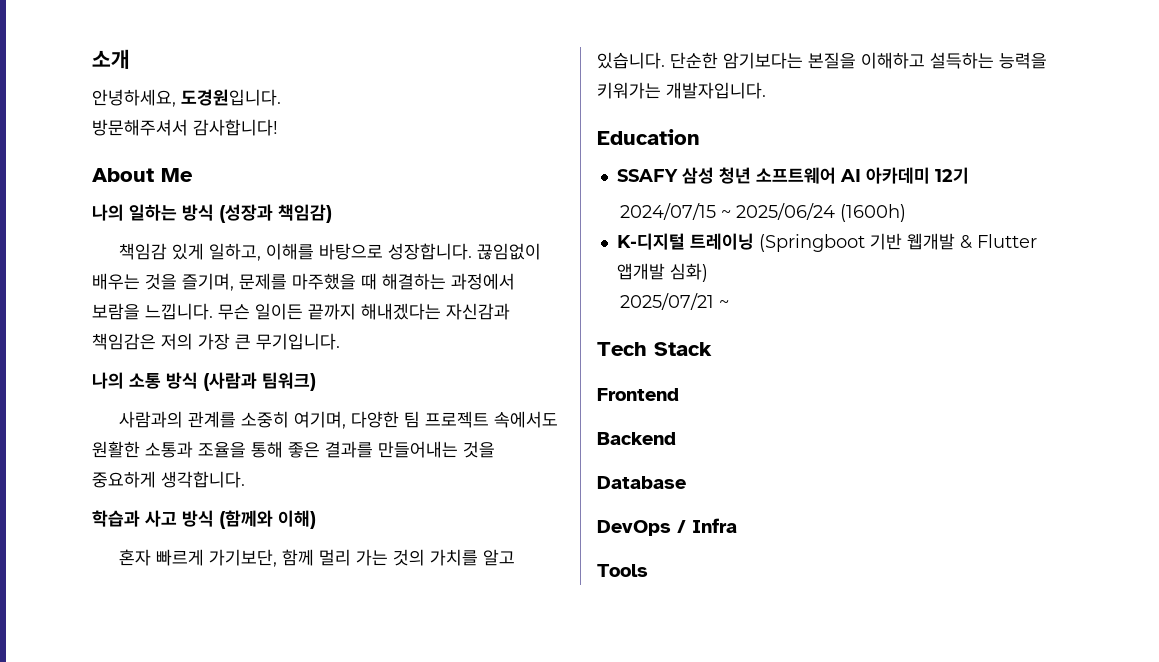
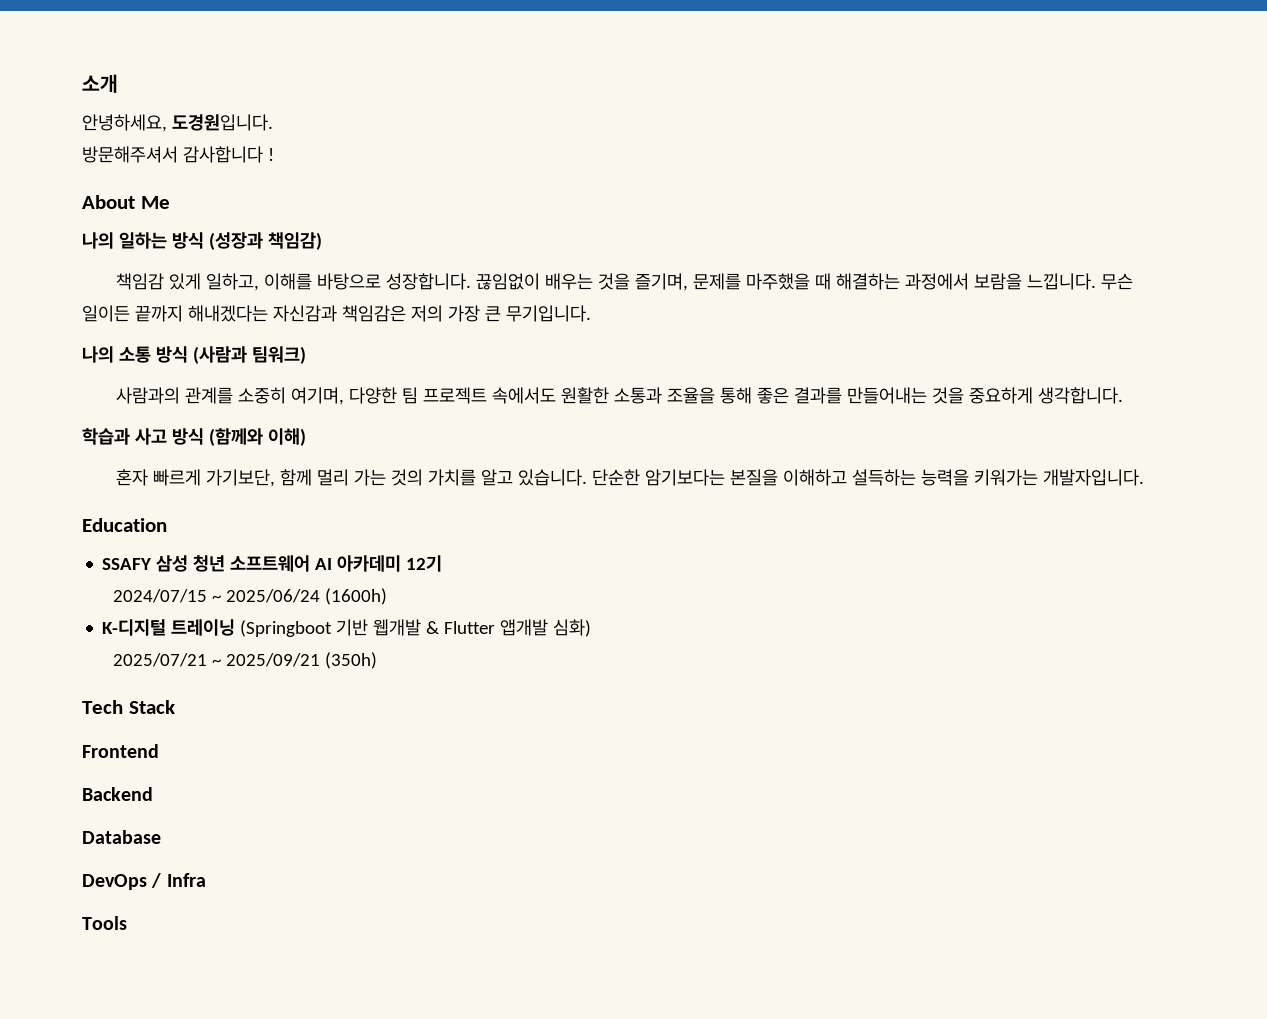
[193,119,278,136] 감사합니다! -> [182,146,274,163] 감사합니다 !
(729, 304) none -> [226,652,378,669] 2025/09/21 (350h)

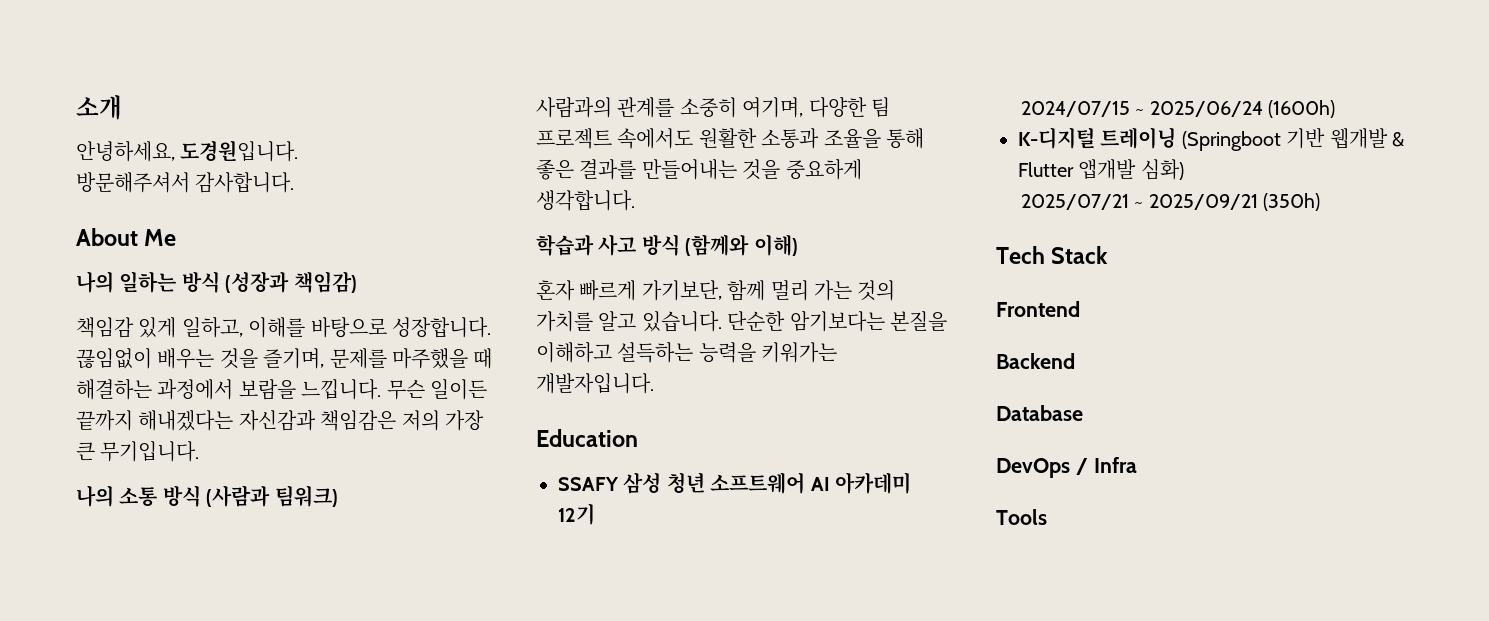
[182,146,274,163] 감사합니다 ! -> [195,172,295,193] 감사합니다.

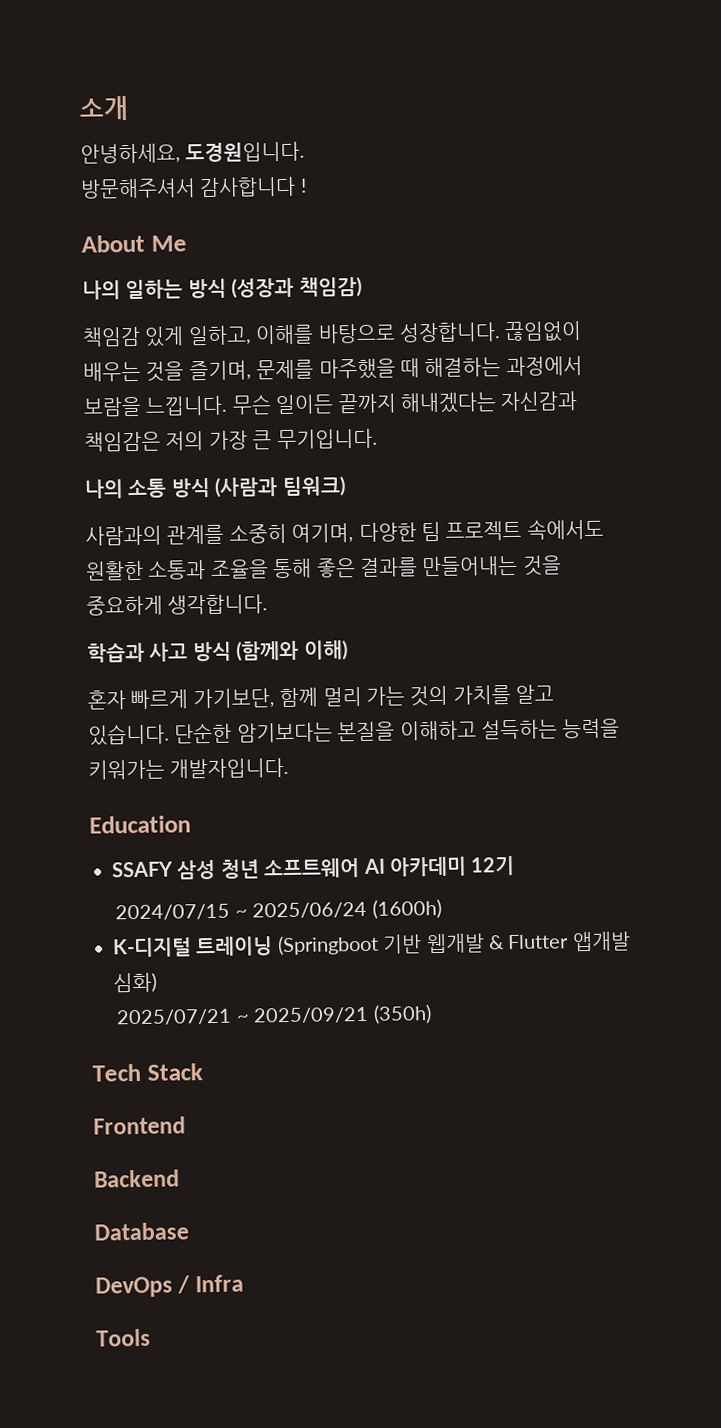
[195,172,295,193] 감사합니다. -> [199,176,307,198] 감사합니다 !

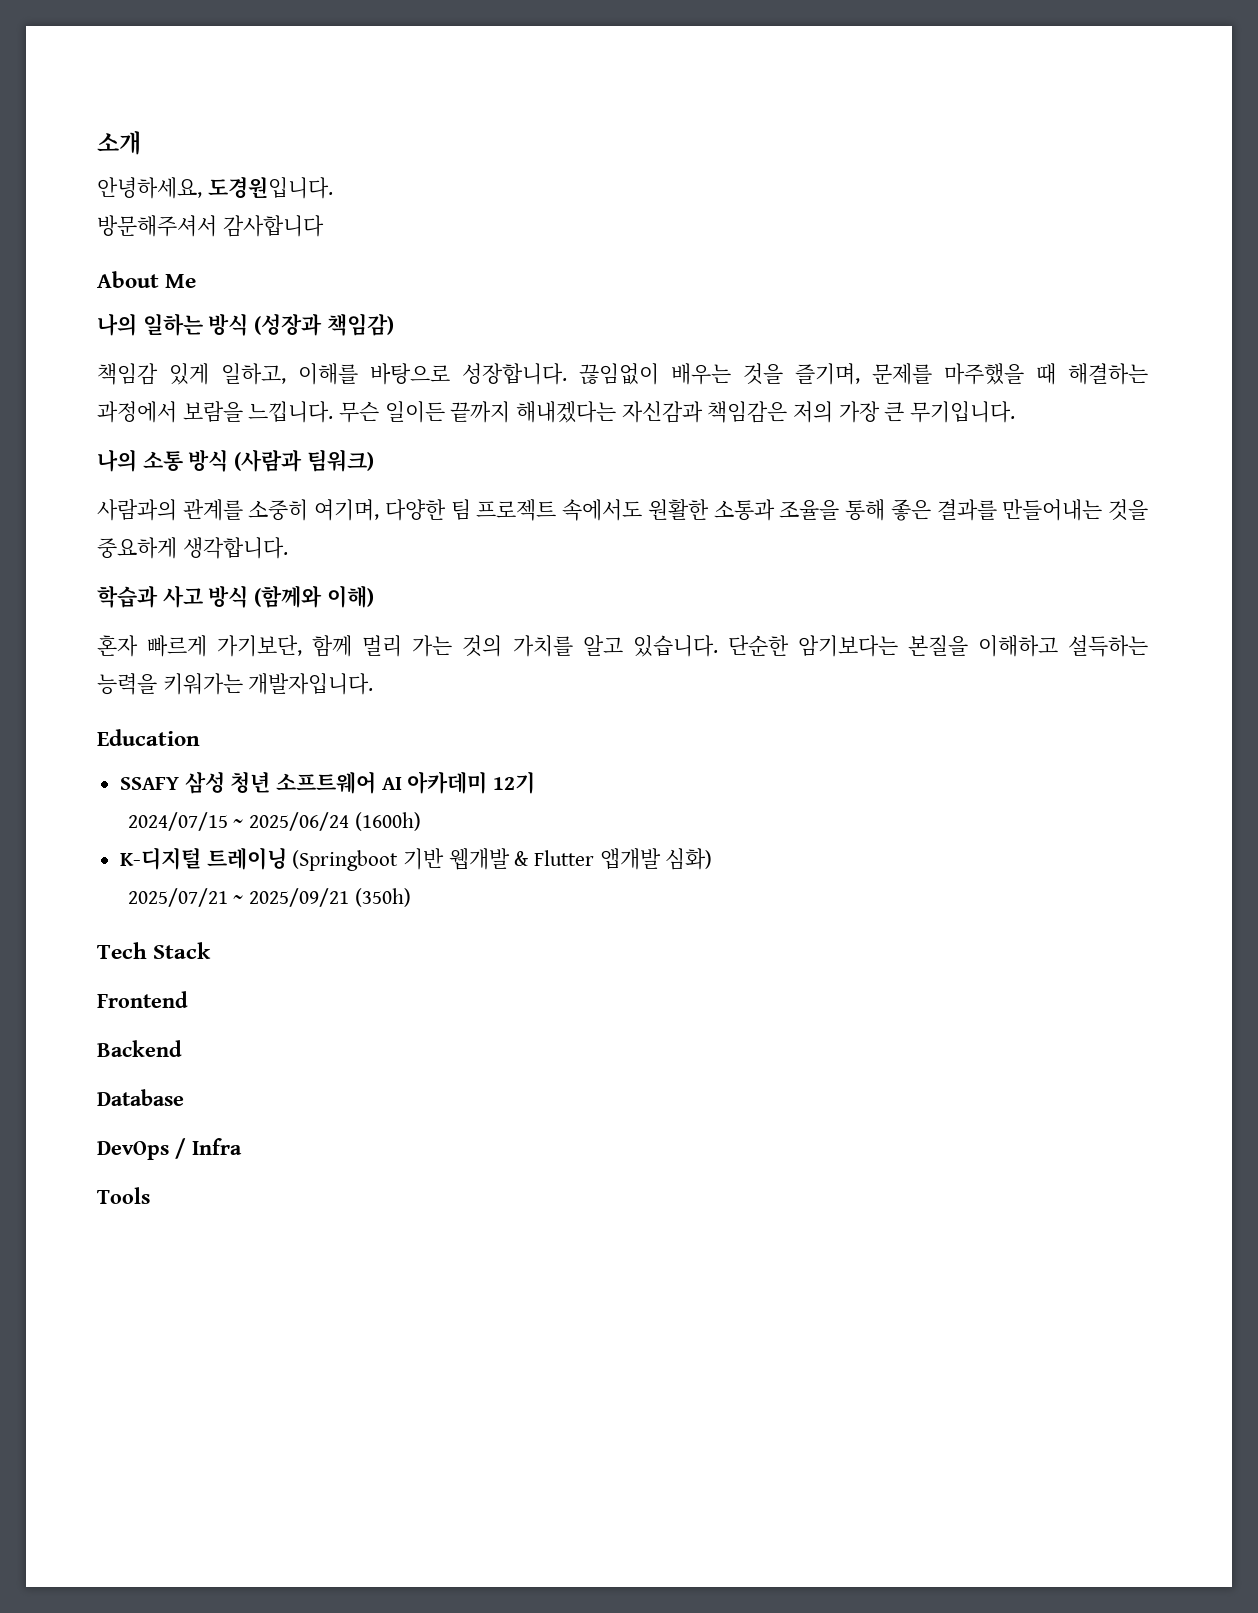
[299,178,307,193] ! -> (324, 226) none

